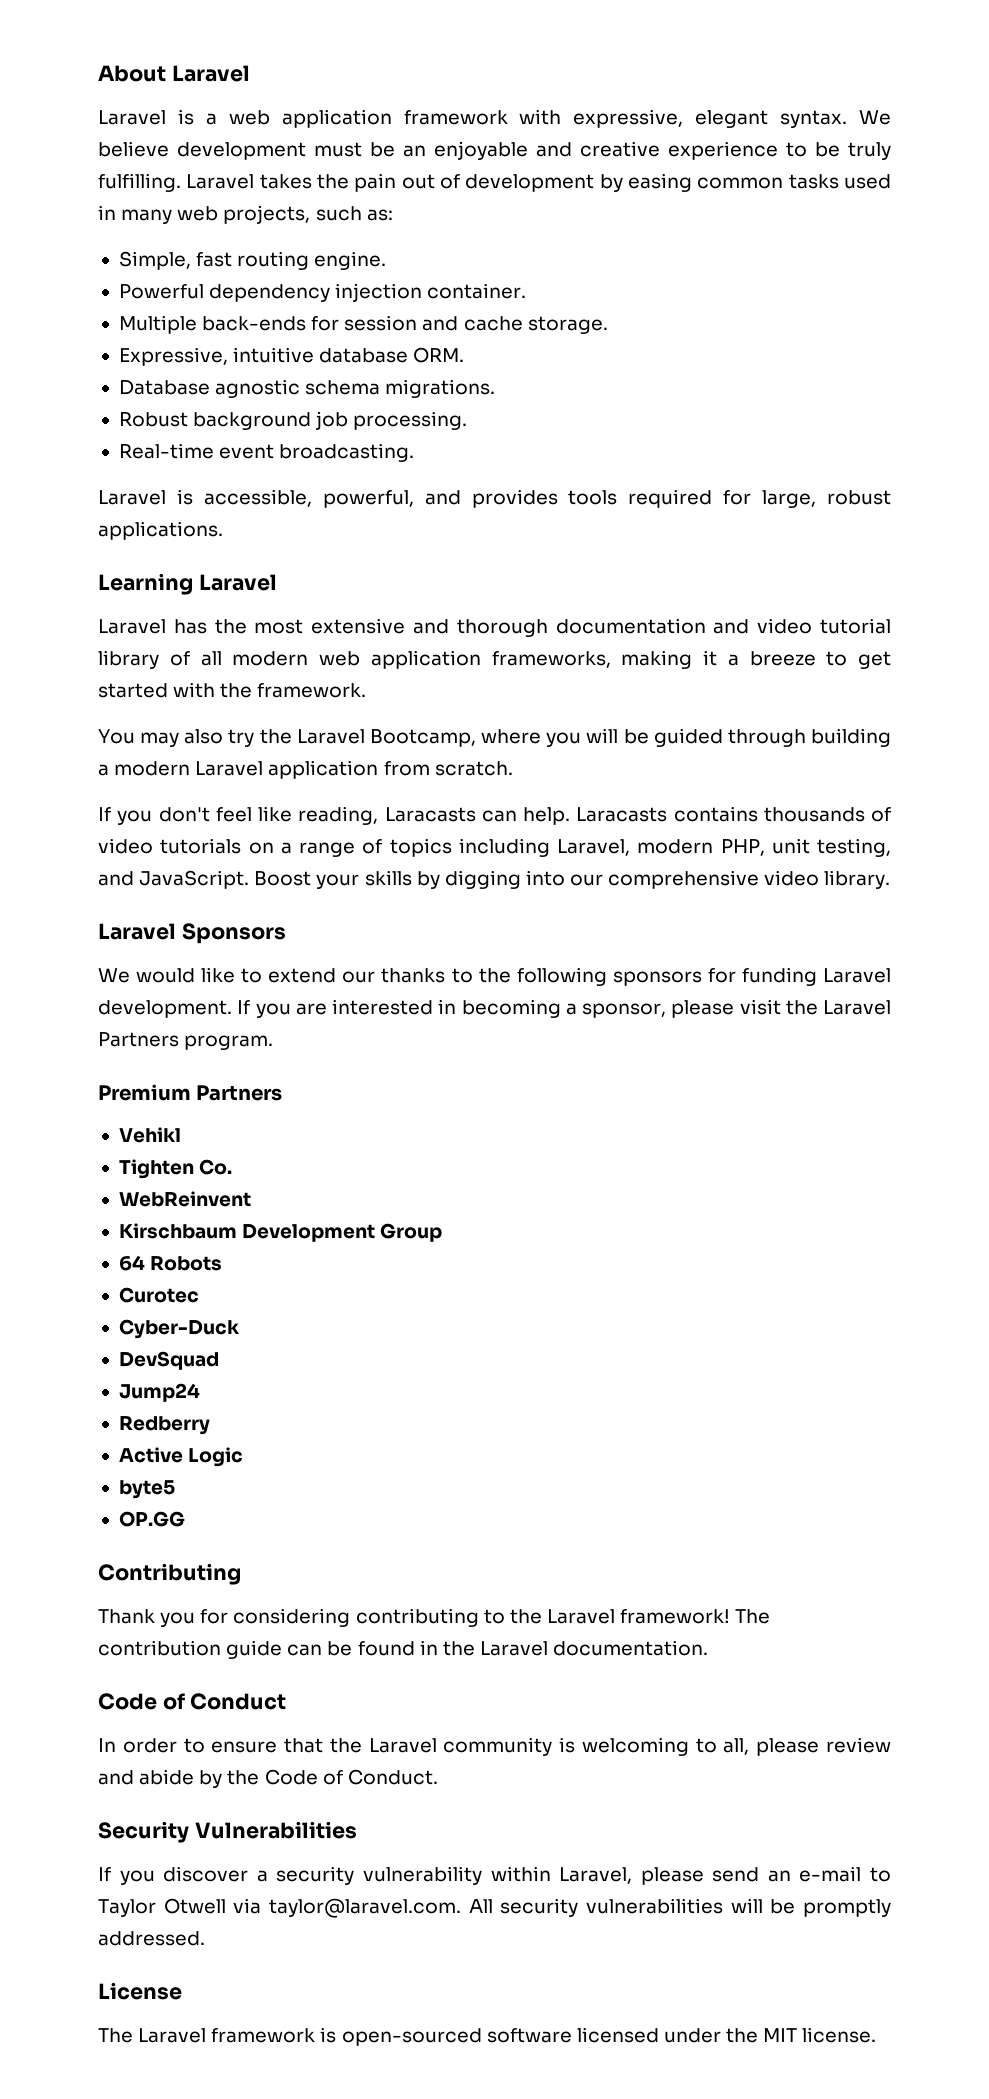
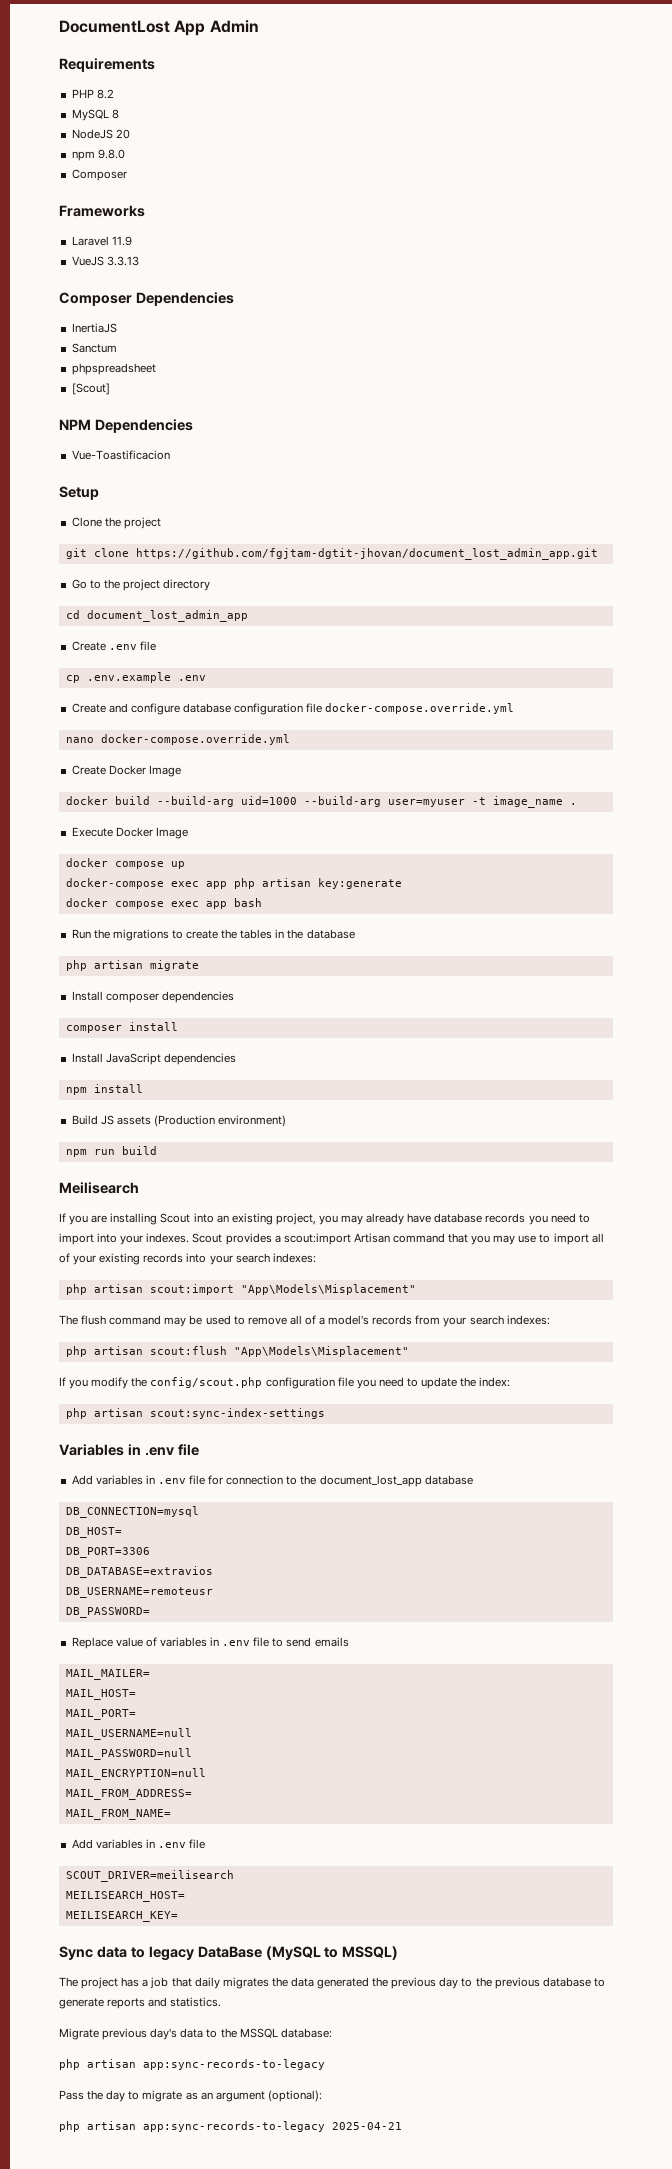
[98,65,250,82] [98,109,891,128] [98,141,891,160] [98,173,892,192] [98,205,393,224] [118,251,387,270] [118,283,527,302] [118,315,608,334] [118,347,465,366] [118,379,496,398] [118,411,468,430] [118,443,415,462] [98,489,891,508] [98,521,223,540] [98,573,277,595] [98,618,891,637] [98,650,891,669] [98,682,367,698] [98,728,892,747] [98,760,513,779] [98,806,891,825] [98,838,891,857] [98,870,891,889] [98,923,286,944] [98,967,892,986] [98,999,891,1018] [98,1032,274,1050] [98,1084,283,1101] [118,1127,181,1143] [118,1159,233,1179] [118,1191,251,1207] [118,1223,443,1242] [118,1255,223,1271] [118,1287,199,1303] [118,1319,240,1339] [118,1351,219,1370] [118,1383,200,1402] [118,1416,210,1435] [118,1447,244,1467] [118,1480,175,1499] [118,1511,185,1527] [98,1563,241,1585] [98,1608,771,1627] [98,1640,709,1659] [98,1693,287,1710] [98,1737,892,1756] [98,1769,438,1788] [98,1821,357,1843] [98,1866,892,1885] [98,1898,891,1918] [98,1931,205,1946] [98,1982,182,2000] [98,2027,877,2046] About Laravel // Laravel is a web application framework with expressive, elegant syntax. We believe development must be an enjoyable and creative experience to be truly fulfilling. Laravel takes the pain out of development by easing common tasks used in many web projects, such as: // Simple, fast routing engine. // Powerful dependency injection container. // Multiple back-ends for session and cache storage. // Expressive, intuitive database ORM. // Database agnostic schema migrations. // Robust background job processing. // Real-time event broadcasting. // Laravel is accessible, powerful, and provides tools required for large, robust applications. // Learning Laravel // Laravel has the most extensive and thorough documentation and video tutorial library of all modern web application frameworks, making it a breeze to get started with the framework. // You may also try the Laravel Bootcamp, where you will be guided through building a modern Laravel application from scratch. // If you don't feel like reading, Laracasts can help. Laracasts contains thousands of video tutorials on a range of topics including Laravel, modern PHP, unit testing, and JavaScript. Boost your skills by digging into our comprehensive video library. // Laravel Sponsors // We would like to extend our thanks to the following sponsors for funding Laravel development. If you are interested in becoming a sponsor, please visit the Laravel Partners program. // Premium Partners // Vehikl // Tighten Co. // WebReinvent // Kirschbaum Development Group // 64 Robots // Curotec // Cyber-Duck // DevSquad // Jump24 // Redberry // Active Logic // byte5 // OP.GG // Contributing // Thank you for considering contributing to the Laravel framework! The contribution guide can be found in the Laravel documentation. // Code of Conduct // In order to ensure that the Laravel community is welcoming to all, please review and abide by the Code of Conduct. // Security Vulnerabilities // If you discover a security vulnerability within Laravel, please send an e-mail to Taylor Otwell via taylor@laravel.com. All security vulnerabilities will be promptly addressed. // License // The Laravel framework is open-sourced software licensed under the MIT license. -> [59,20,259,36] [59,58,155,72] [71,89,114,99] [71,109,119,121] [71,129,130,139] [71,149,125,161] [71,169,127,181] [59,205,145,217] [71,236,132,246] [71,256,139,266] [59,292,234,306] [71,323,117,333] [71,343,117,353] [71,363,156,375] [71,383,110,395] [59,419,193,433] [71,450,170,460] [59,486,99,500] [71,517,161,529] [65,548,598,560] [71,579,211,591] [65,610,248,622] [71,641,156,651] [65,672,206,683] [71,703,515,715] [65,734,290,745] [71,765,181,777] [65,796,577,808] [71,827,188,839] [65,858,185,869] [65,878,402,889] [65,898,262,909] [71,929,355,941] [65,960,199,971] [71,991,234,1003] [65,1022,178,1033] [71,1053,236,1065] [65,1084,143,1095] [71,1115,287,1127] [65,1146,157,1157] [59,1182,139,1194] [59,1213,590,1225] [59,1233,604,1245] [59,1253,316,1265] [65,1284,416,1295] [59,1315,550,1327] [65,1346,409,1357] [59,1377,511,1389] [65,1408,325,1419] [59,1444,199,1456] [71,1475,473,1487] [65,1506,199,1518] [65,1527,122,1538] [65,1547,150,1558] [65,1566,213,1578] [65,1587,213,1598] [65,1607,150,1618] [71,1637,349,1649] [65,1669,150,1680] [65,1689,136,1700] [65,1709,136,1720] [65,1728,192,1740] [65,1748,192,1760] [65,1768,206,1780] [65,1789,192,1800] [65,1809,171,1820] [71,1839,206,1849] [65,1870,234,1882] [65,1891,185,1902] [65,1911,178,1922] [59,1946,399,1961] [59,1977,605,1989] [59,1997,222,2009] [59,2028,332,2040] [59,2059,325,2070] [59,2090,322,2102] [59,2121,402,2132] DocumentLost App Admin // Requirements // PHP 8.2 // MySQL 8 // NodeJS 20 // npm 9.8.0 // Composer // Frameworks // Laravel 11.9 // VueJS 3.3.13 // Composer Dependencies // InertiaJS // Sanctum // phpspreadsheet // [Scout] // NPM Dependencies // Vue-Toastificacion // Setup // Clone the project // git clone https://github.com/fgjtam-dgtit-jhovan/document_lost_admin_app.git // Go to the project directory // cd document_lost_admin_app // Create .env file // cp .env.example .env // Create and configure database configuration file docker-compose.override.yml // nano docker-compose.override.yml // Create Docker Image // docker build --build-arg uid=1000 --build-arg user=myuser -t image_name . // Execute Docker Image // docker compose up // docker-compose exec app php artisan key:generate // docker compose exec app bash // Run the migrations to create the tables in the database // php artisan migrate // Install composer dependencies // composer install // Install JavaScript dependencies // npm install // Build JS assets (Production environment) // npm run build // Meilisearch // If you are installing Scout into an existing project, you may already have database records you need to import into your indexes. Scout provides a scout:import Artisan command that you may use to import all of your existing records into your search indexes: // php artisan scout:import "App\Models\Misplacement" // The flush command may be used to remove all of a model's records from your search indexes: // php artisan scout:flush "App\Models\Misplacement" // If you modify the config/scout.php configuration file you need to update the index: // php artisan scout:sync-index-settings // Variables in .env file // Add variables in .env file for connection to the document_lost_app database // DB_CONNECTION=mysql // DB_HOST= // DB_PORT=3306 // DB_DATABASE=extravios // DB_USERNAME=remoteusr // DB_PASSWORD= // Replace value of variables in .env file to send emails // MAIL_MAILER= // MAIL_HOST= // MAIL_PORT= // MAIL_USERNAME=null // MAIL_PASSWORD=null // MAIL_ENCRYPTION=null // MAIL_FROM_ADDRESS= // MAIL_FROM_NAME= // Add variables in .env file // SCOUT_DRIVER=meilisearch // MEILISEARCH_HOST= // MEILISEARCH_KEY= // Sync data to legacy DataBase (MySQL to MSSQL) // The project has a job that daily migrates the data generated the previous day to the previous database to generate reports and statistics. // Migrate previous day's data to the MSSQL database: // php artisan app:sync-records-to-legacy // Pass the day to migrate as an argument (optional): // php artisan app:sync-records-to-legacy 2025-04-21

